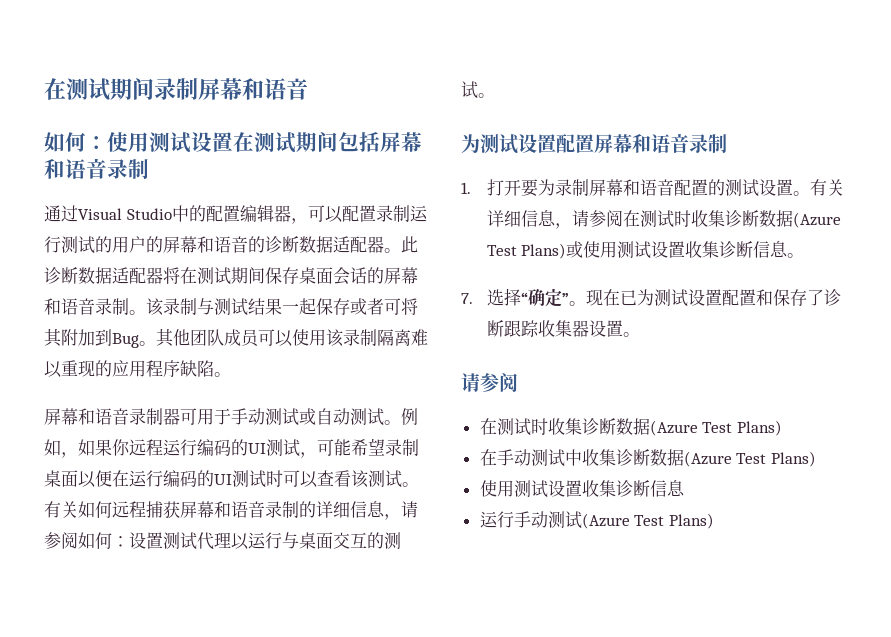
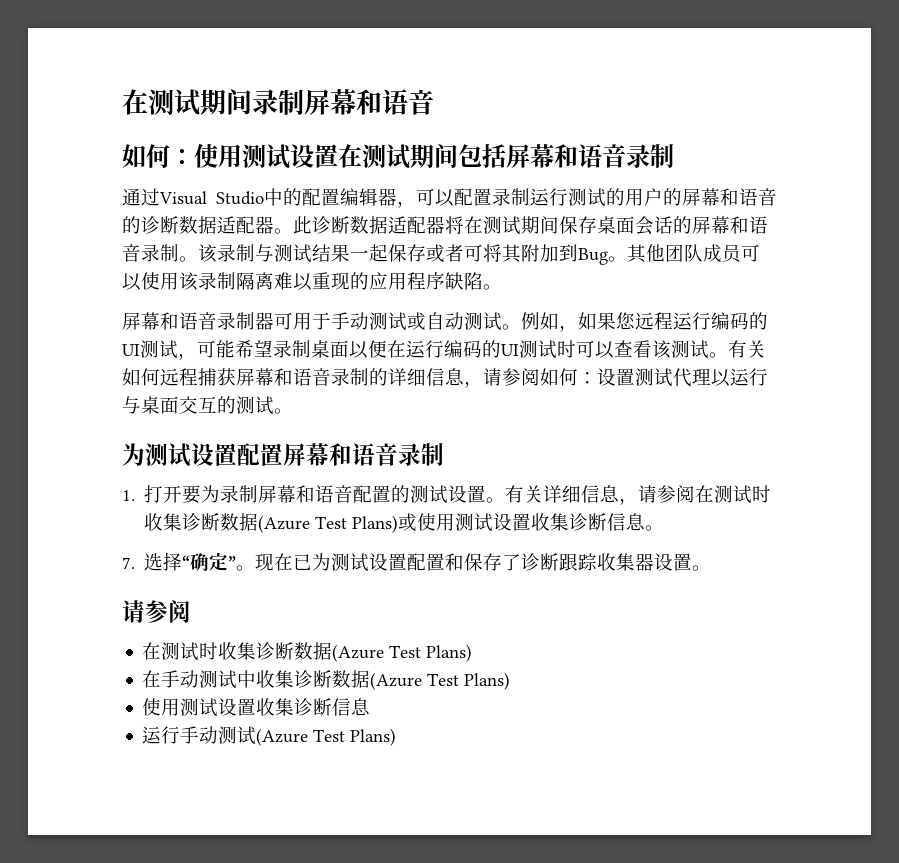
[112,439,130,456] 你 -> [616,312,635,330] 您

